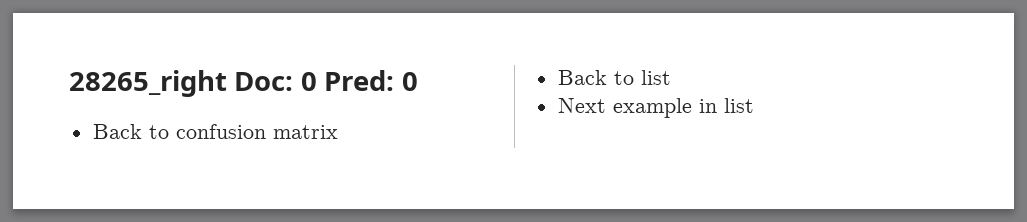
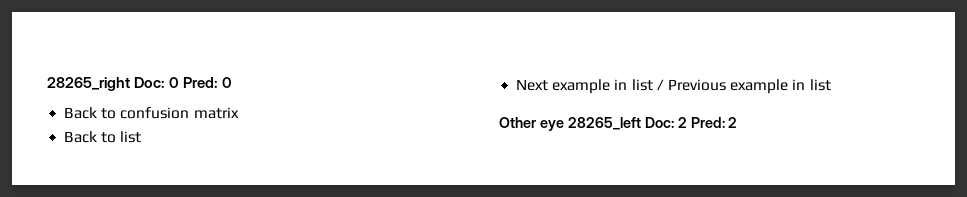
(754, 105) none -> [656,79,831,94] [499,117,738,131] / Previous example in list // Other eye 28265_left Doc: 2 Pred: 2

